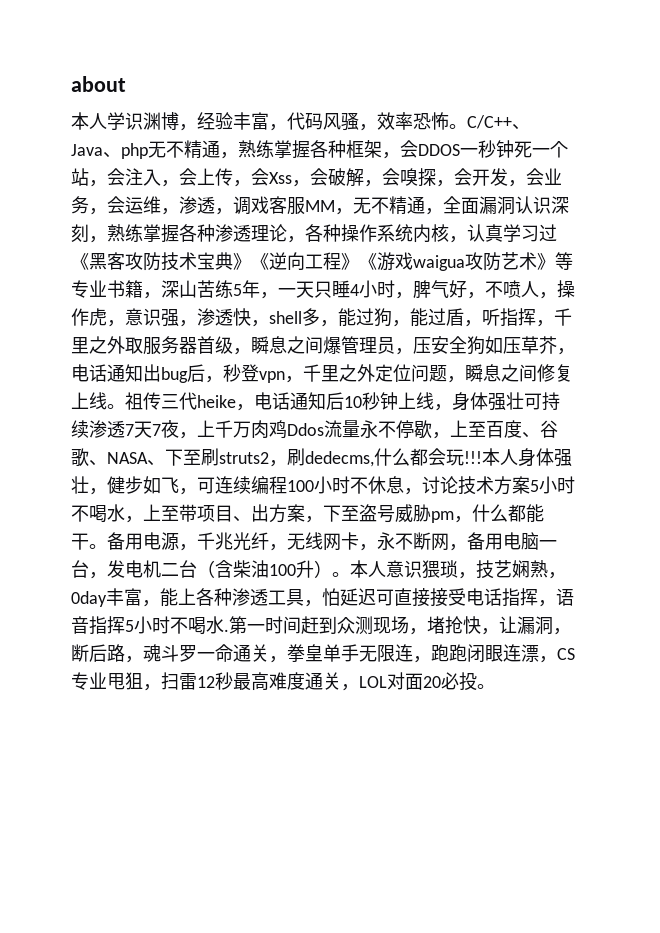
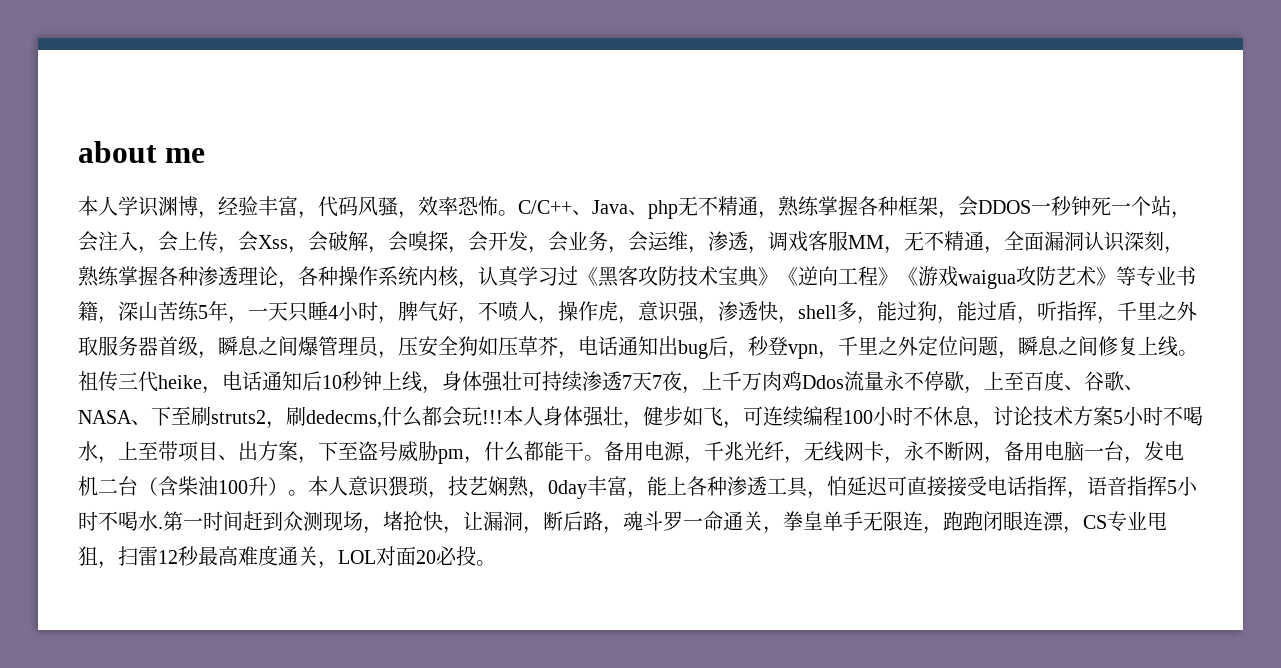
(126, 84) none -> [164,148,205,163] me

